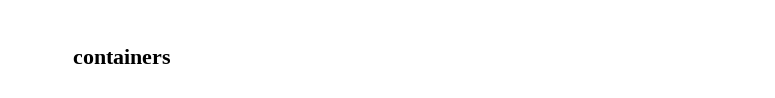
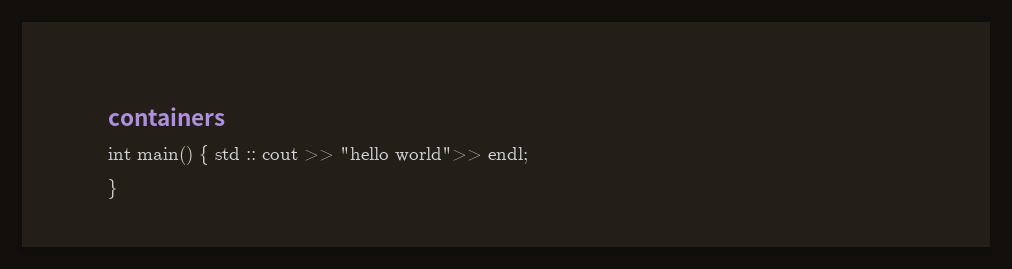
(171, 56) none -> [108,145,528,165] [108,179,118,199] // int main() { std :: cout >> "hello world">> endl; // }

